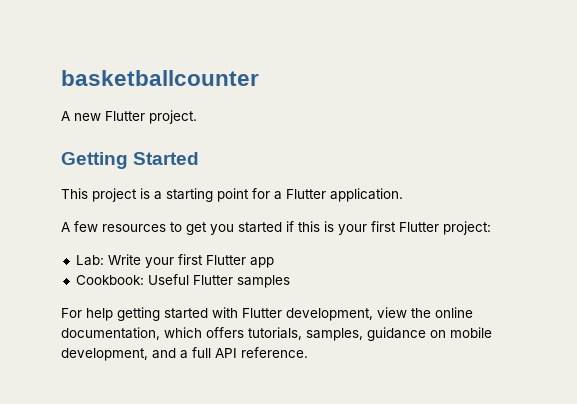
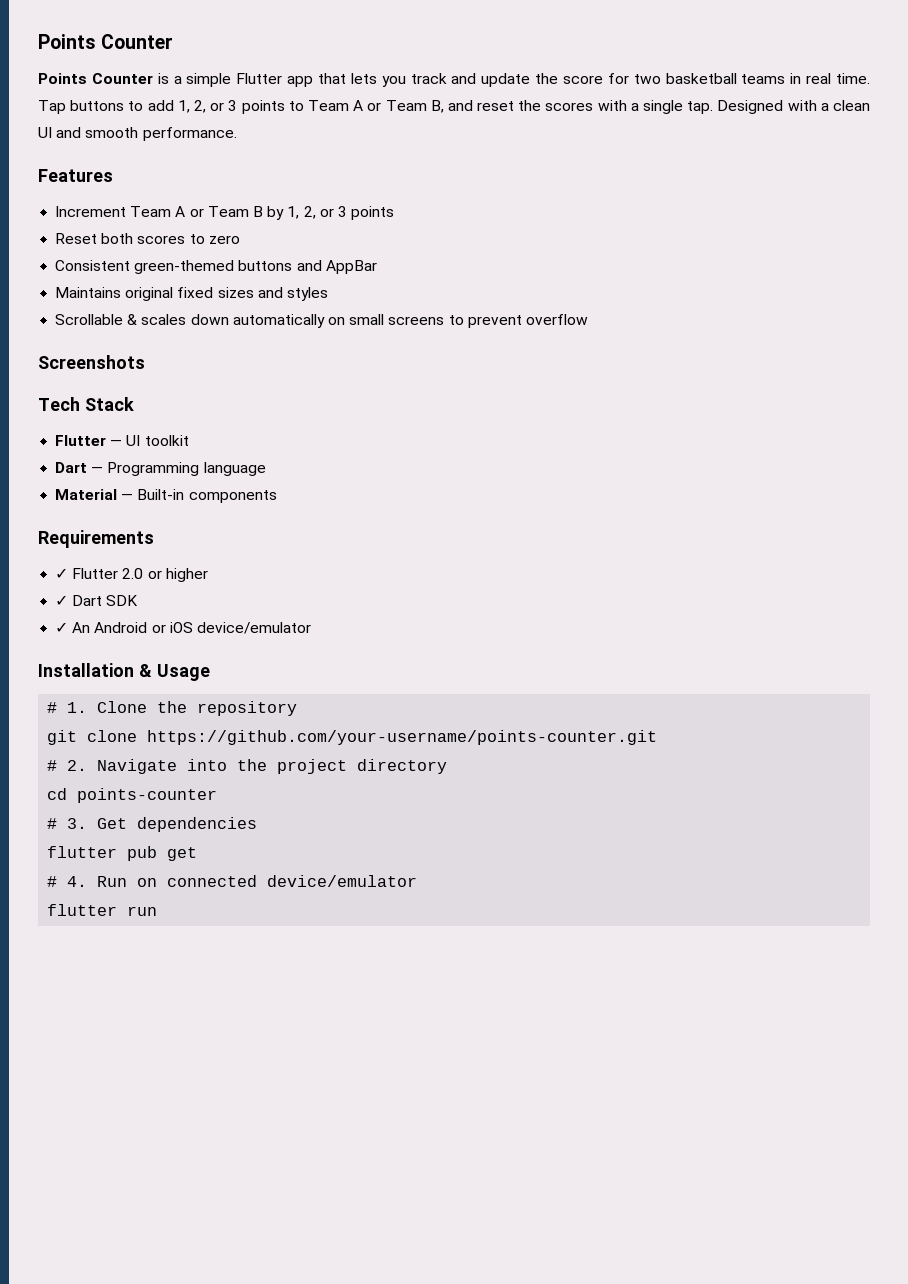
[61,70,259,86] [61,110,197,124] [61,152,200,169] [61,188,403,202] [61,221,491,235] [75,254,274,268] [75,274,290,288] [61,307,473,321] [61,327,492,341] [61,347,308,361] basketballcounter // A new Flutter project. // Getting Started // This project is a starting point for a Flutter application. // A few resources to get you started if this is your first Flutter project: // Lab: Write your first Flutter app // Cookbook: Useful Flutter samples // For help getting started with Flutter development, view the online documentation, which offers tutorials, samples, guidance on mobile development, and a full API reference. -> [38,34,174,49] [38,73,871,87] [38,100,871,114] [38,127,237,141] [38,169,113,182] [55,206,395,220] [55,233,240,244] [55,260,377,274] [55,287,328,301] [55,314,588,328] [38,355,145,369] [38,397,134,411] [55,435,189,446] [55,462,266,476] [55,489,277,503] [38,530,154,548] [55,568,208,582] [55,595,139,606] [55,622,311,634] [38,663,210,681] [47,701,298,716] [47,730,658,745] [47,759,448,774] [47,788,218,803] [47,817,258,832] [47,846,198,861] [47,875,418,887] [47,904,158,916] Points Counter // Points Counter is a simple Flutter app that lets you track and update the score for two basketball teams in real time. Tap buttons to add 1, 2, or 3 points to Team A or Team B, and reset the scores with a single tap. Designed with a clean UI and smooth performance. // Features // Increment Team A or Team B by 1, 2, or 3 points // Reset both scores to zero // Consistent green-themed buttons and AppBar // Maintains original fixed sizes and styles // Scrollable & scales down automatically on small screens to prevent overflow // Screenshots // Tech Stack // Flutter — UI toolkit // Dart — Programming language // Material — Built‑in components // Requirements // ✓ Flutter 2.0 or higher // ✓ Dart SDK // ✓ An Android or iOS device/emulator // Installation & Usage // # 1. Clone the repository // git clone https://github.com/your-username/points-counter.git // # 2. Navigate into the project directory // cd points-counter // # 3. Get dependencies // flutter pub get // # 4. Run on connected device/emulator // flutter run

